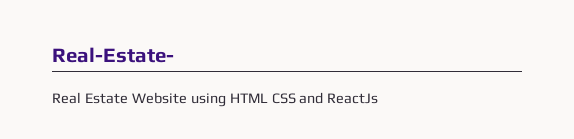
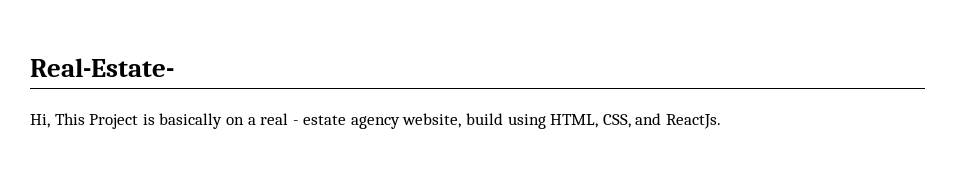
[52,92,379,107] Real Estate Website using HTML CSS and ReactJs -> [30,113,722,129] Hi, This Project is basically on a real - estate agency website, build using HTML, CSS, and ReactJs.

